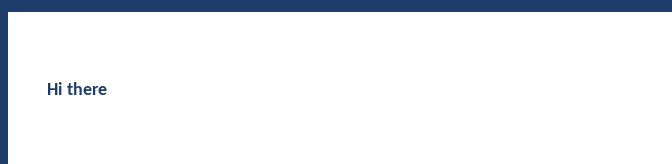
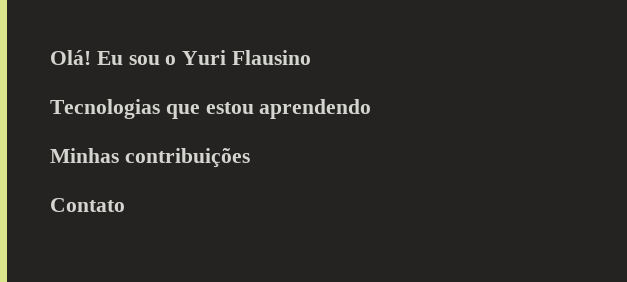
[47,82,107,95] Hi there -> [50,50,312,65] [50,99,372,119] [50,148,250,168] [50,198,125,212] Olá! Eu sou o Yuri Flausino // Tecnologias que estou aprendendo // Minhas contribuições // Contato

